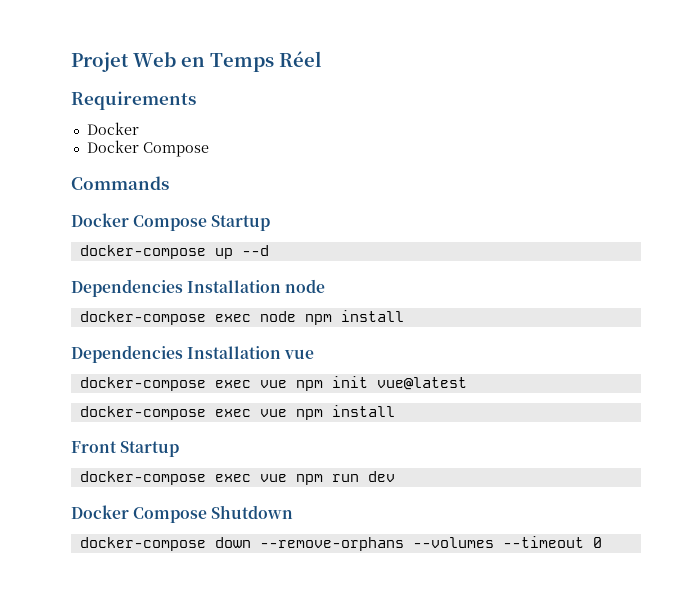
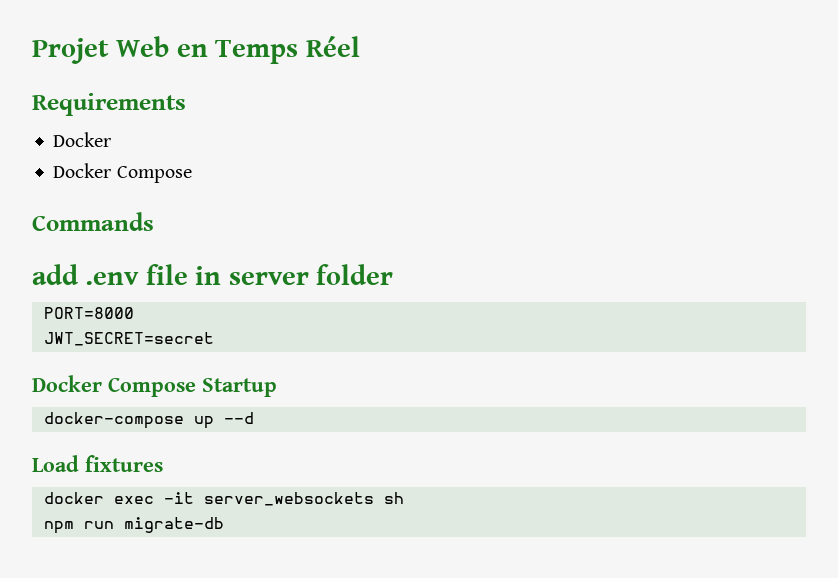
(169, 183) none -> [32,264,394,285] [43,307,134,319] [43,332,214,346] // add .env file in server folder // PORT=8000 // JWT_SECRET=secret
[71,279,326,297] [79,310,404,325] [71,345,315,363] [79,376,467,391] [79,405,395,420] [71,441,180,457] [79,471,395,485] [71,505,294,523] [79,536,602,551] Dependencies Installation node // docker-compose exec node npm install // Dependencies Installation vue // docker-compose exec vue npm init vue@latest // docker-compose exec vue npm install // Front Startup // docker-compose exec vue npm run dev // Docker Compose Shutdown // docker-compose down --remove-orphans --volumes --timeout 0 -> [32,455,163,472] [43,492,404,506] [43,517,224,534] Load fixtures // docker exec -it server_websockets sh // npm run migrate-db

